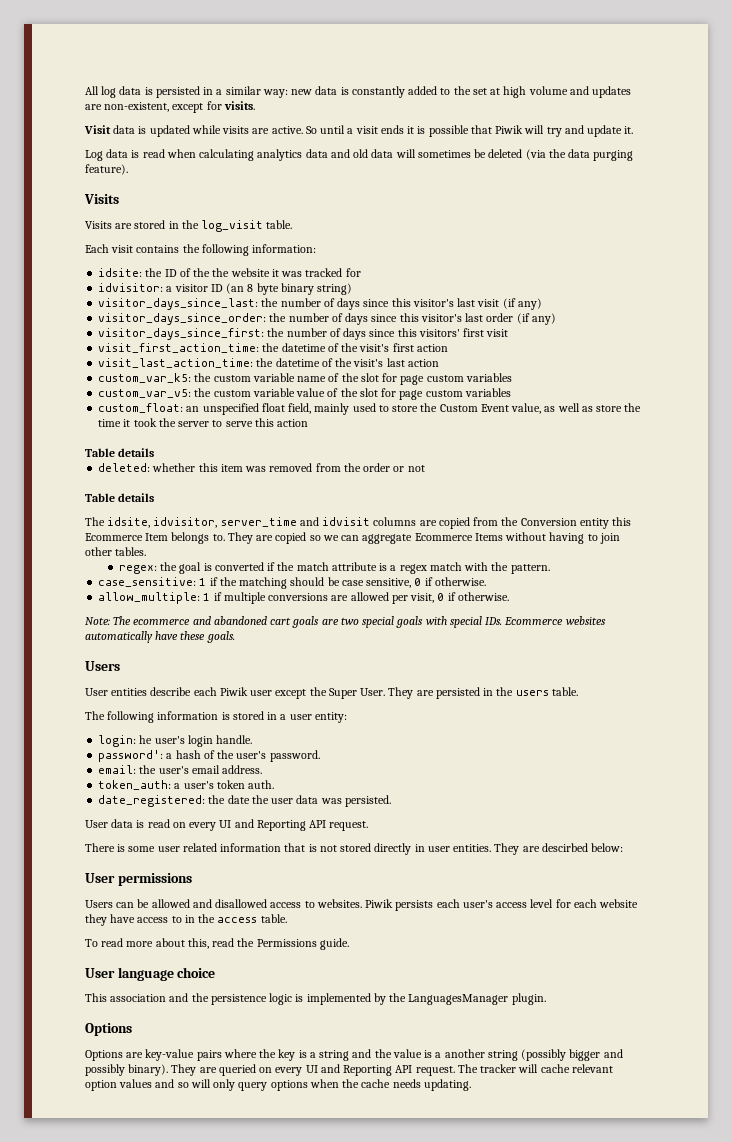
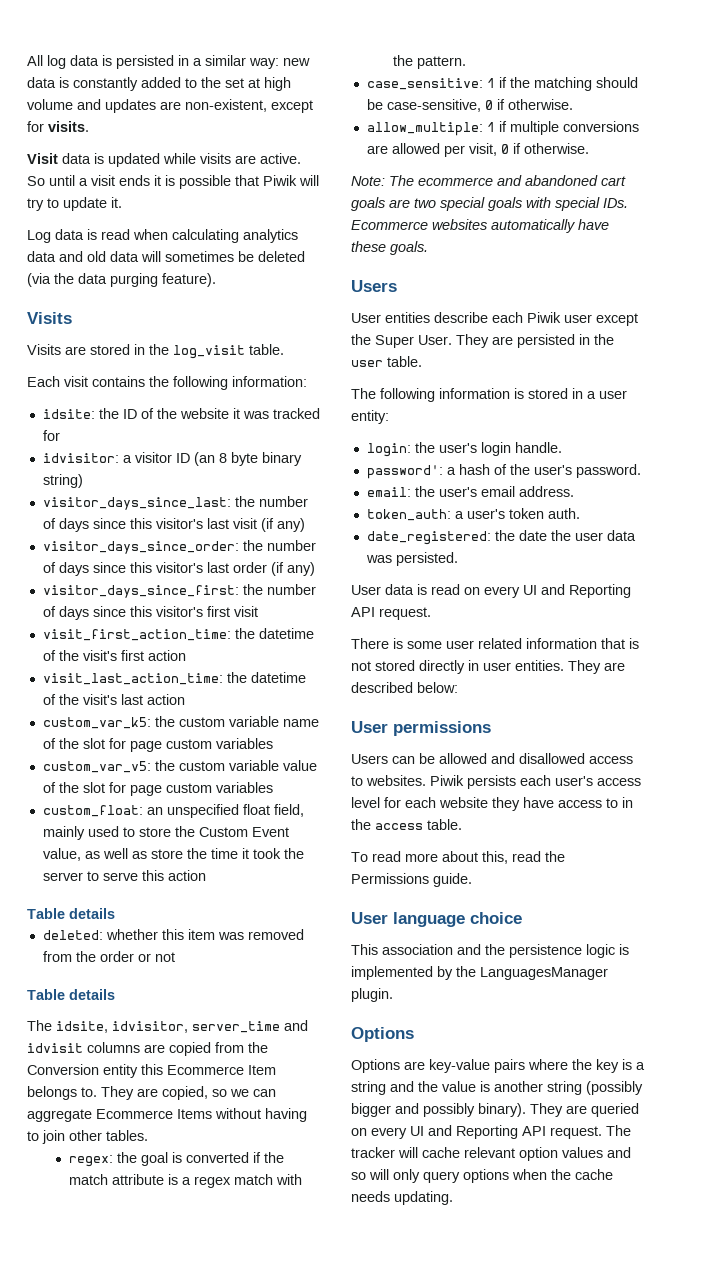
[564,125,584,134] and -> [47,198,59,208] to
[212,268,230,277] the -> (177, 413) none
[418,329,460,337] visitors' -> [155,606,203,617] visitor's
[275,532,307,544] copied -> [162,1086,208,1100] copied,
[341,578,412,588] case sensitive, -> [386,99,481,112] case-sensitive,
[515,690,549,696] users -> [351,360,383,367] user
[139,735,153,744] he -> [414,442,435,453] the
[541,843,588,852] descirbed -> [351,682,413,693] described
[435,1052,442,1058] a -> (490, 1086) none

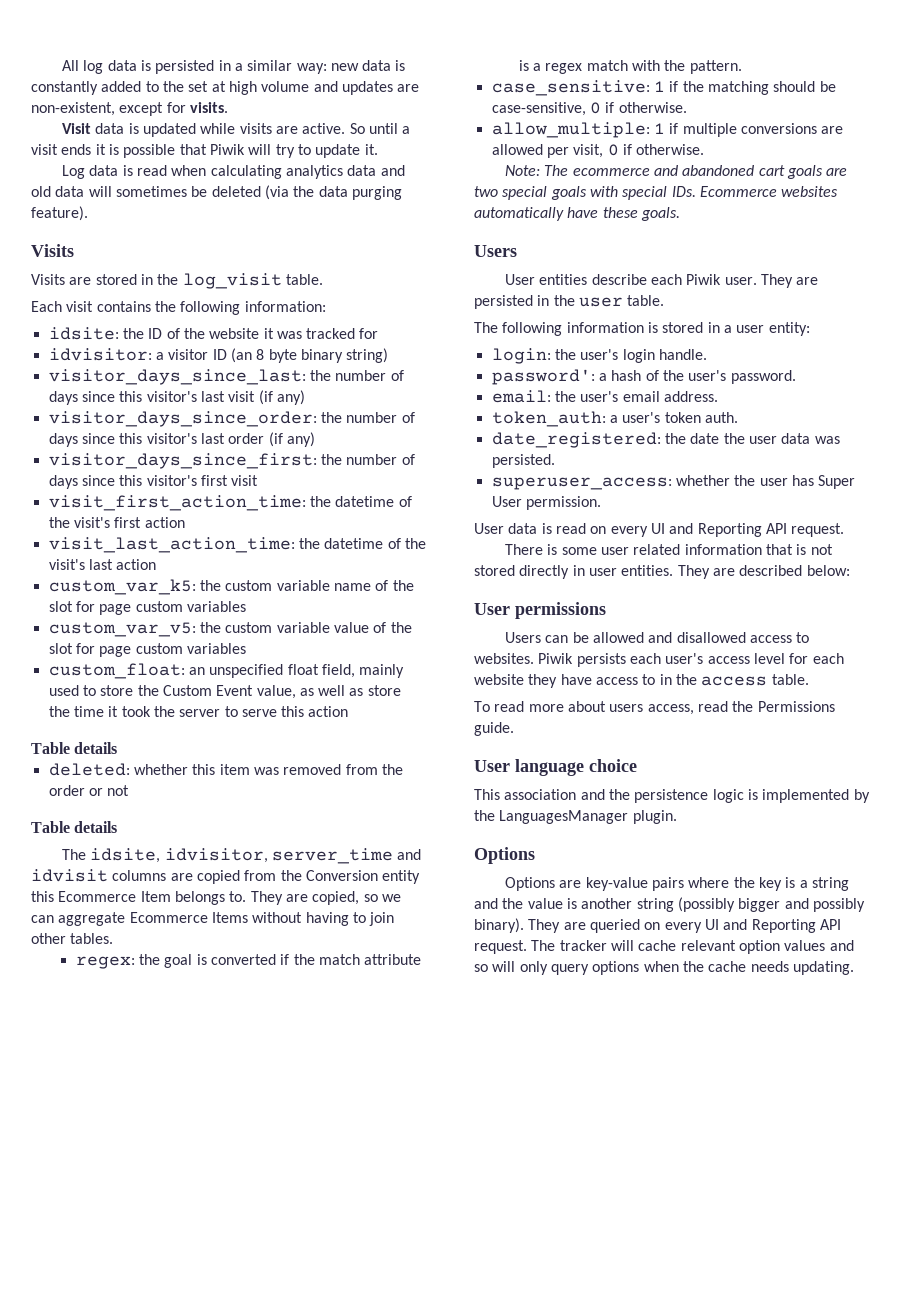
[564,313,638,326] [351,334,452,348] user except the Super User. -> [724,277,757,285] user.
(458, 559) none -> [491,475,856,490] [491,496,601,510] // superuser_access: whether the user has Super User permission.
[482,851,508,864] this, -> [609,704,694,715] users access,

